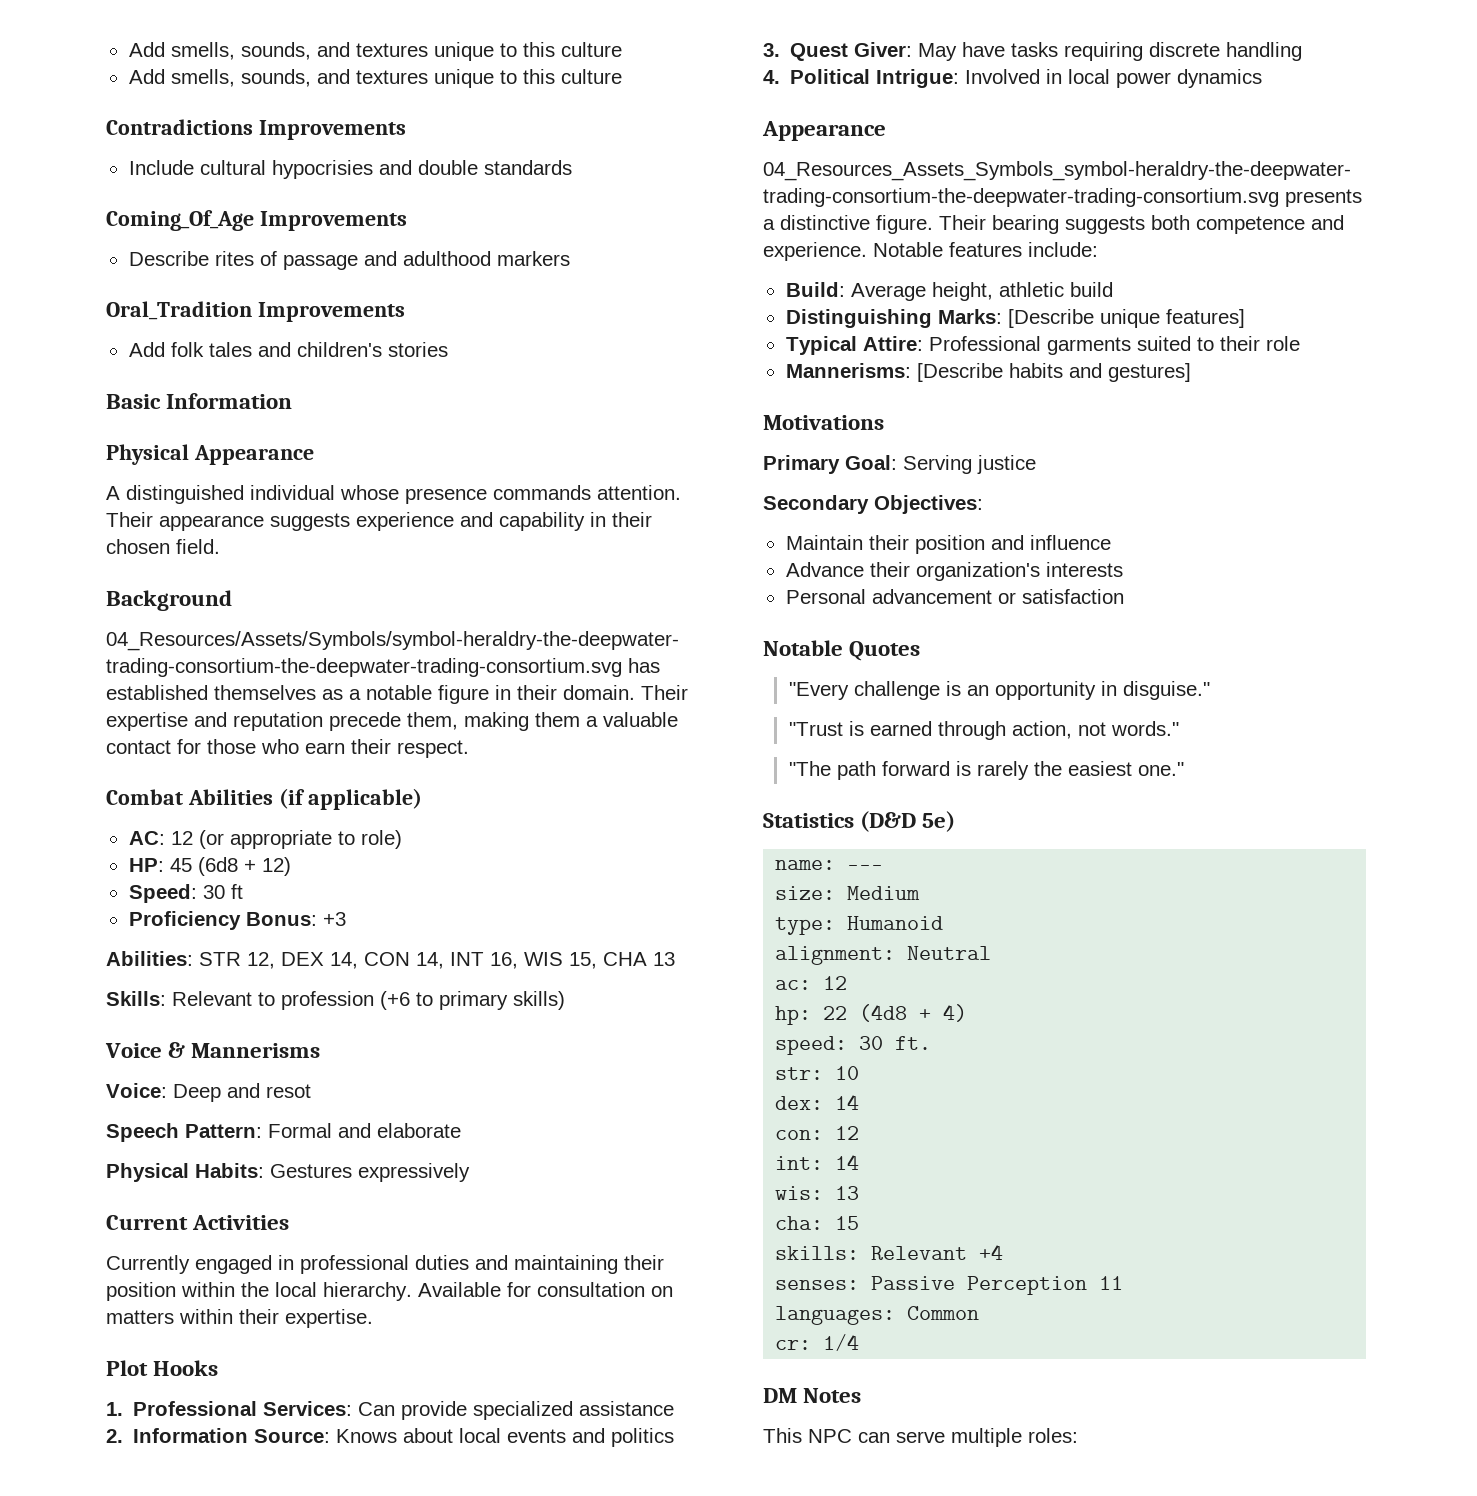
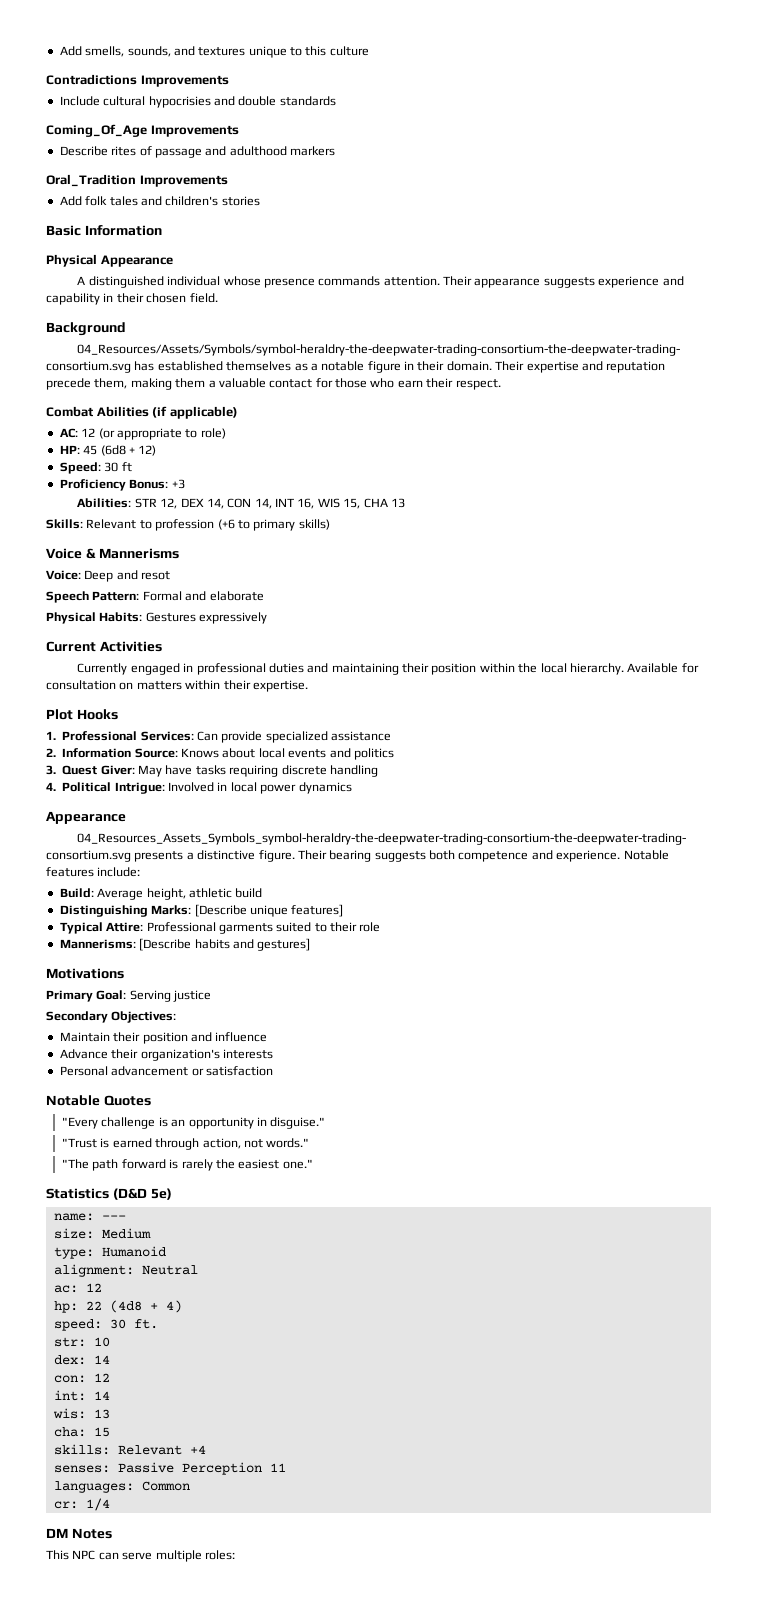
[128,42,622,61] [128,69,622,88] Add smells, sounds, and textures unique to this culture // Add smells, sounds, and textures unique to this culture -> [59,46,369,58] Add smells, sounds, and textures unique to this culture

